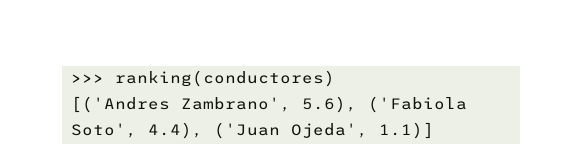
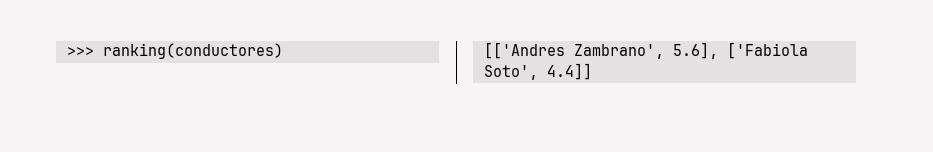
[71,96,467,113] [71,122,434,139] [('Andres Zambrano', 5.6), ('Fabiola Soto', 4.4), ('Juan Ojeda', 1.1)] -> [483,42,808,59] [483,63,592,80] [['Andres Zambrano', 5.6], ['Fabiola Soto', 4.4]]

